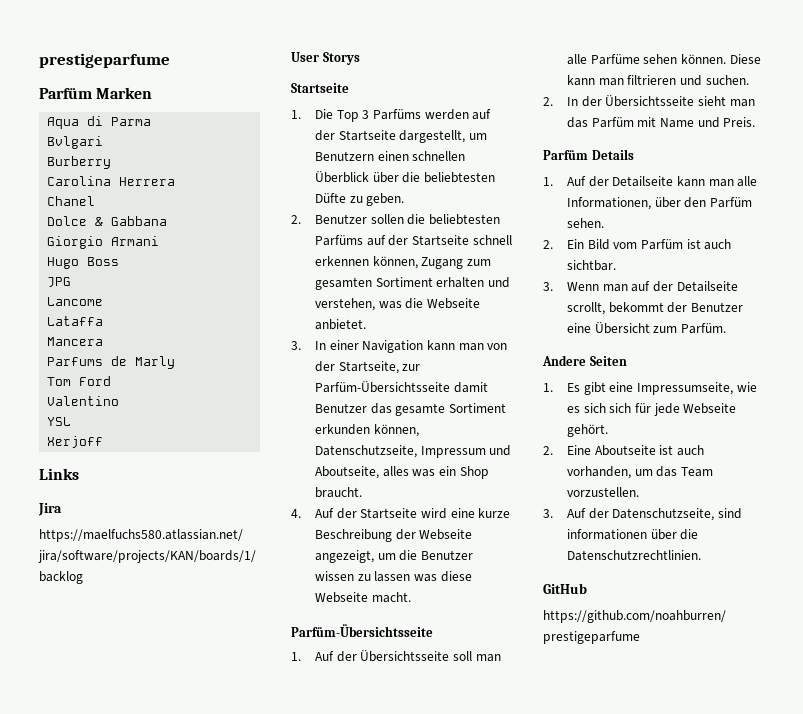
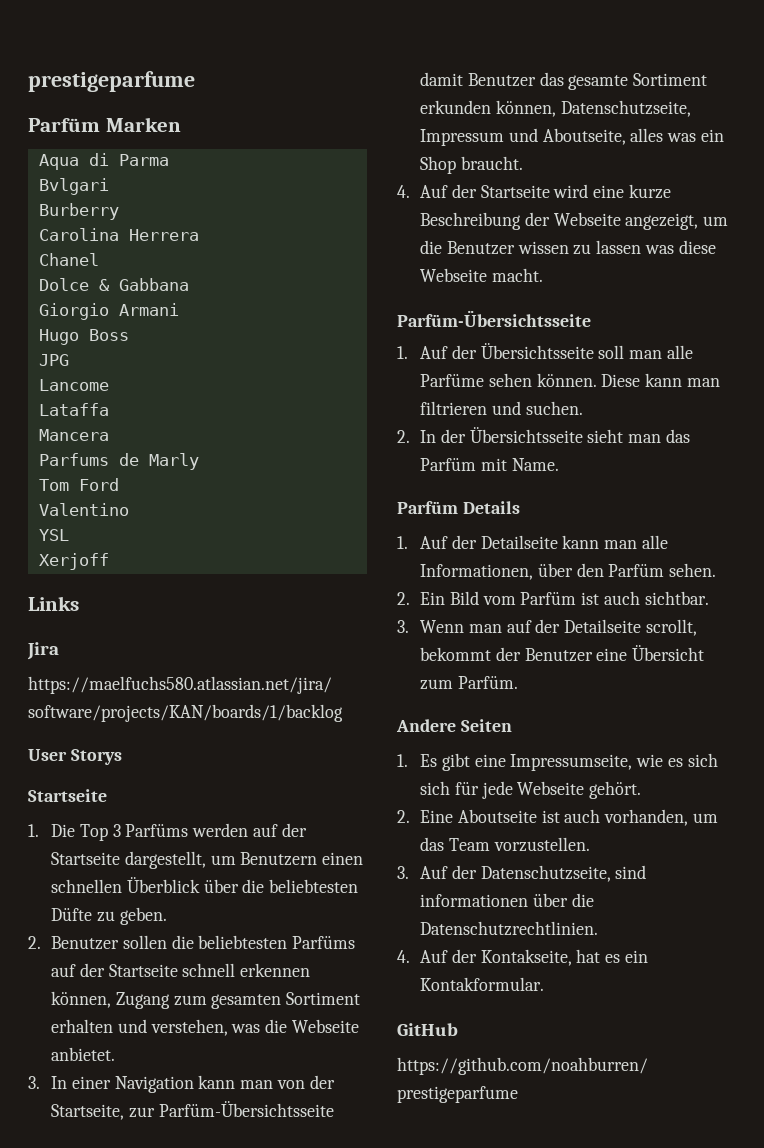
[659,117,756,128] Name und Preis. -> [511,458,559,471] Name.
(701, 555) none -> [397,949,648,966] [420,977,545,991] // 4. Auf der Kontakseite, hat es ein Kontakformular.

